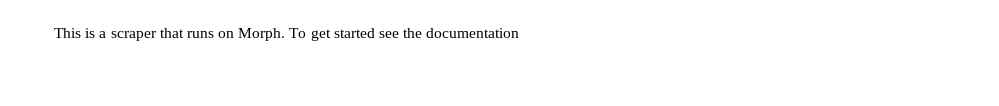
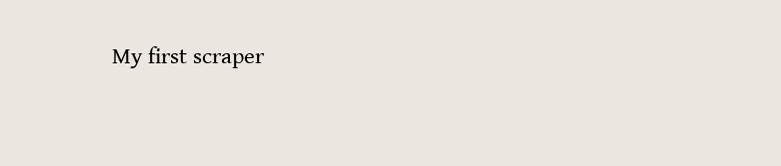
[54,28,520,41] This is a scraper that runs on Morph. To get started see the documentation -> [111,46,266,69] My first scraper

